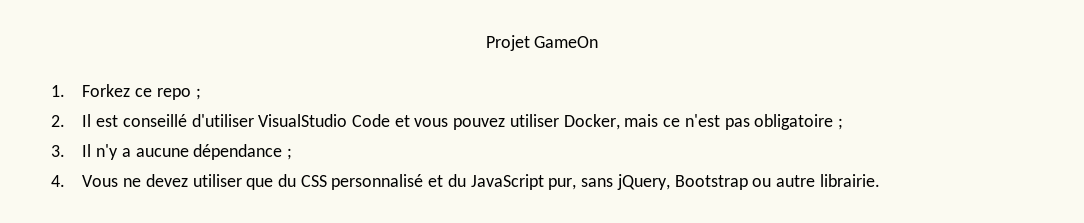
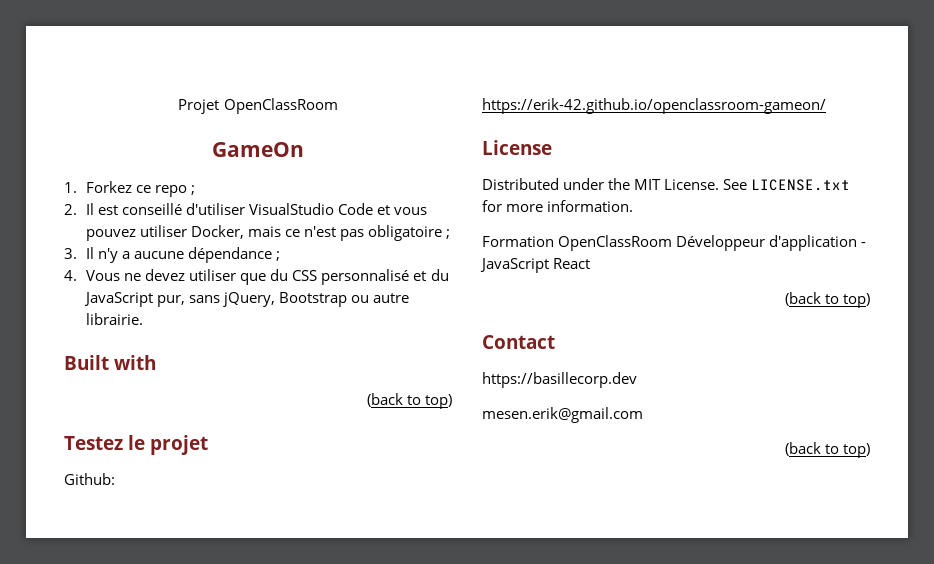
(530, 43) none -> [223,98,338,114] OpenClassRoom //
(880, 180) none -> [64,355,157,370] [366,393,452,409] [64,435,209,455] [64,473,115,485] [482,98,826,114] [482,140,552,155] [482,178,851,191] [482,200,634,212] [482,235,867,251] [480,258,591,273] [784,292,870,308] [482,335,555,349] [482,372,637,388] [482,407,643,423] [784,442,870,458] // Built with // (back to top) // Testez le projet // Github: https://erik-42.github.io/openclassroom-gameon/ // License // Distributed under the MIT License. See LICENSE.txt for more information. // Formation OpenClassRoom Développeur d'application - JavaScript React // (back to top) // Contact // https://basillecorp.dev // mesen.erik@gmail.com // (back to top)

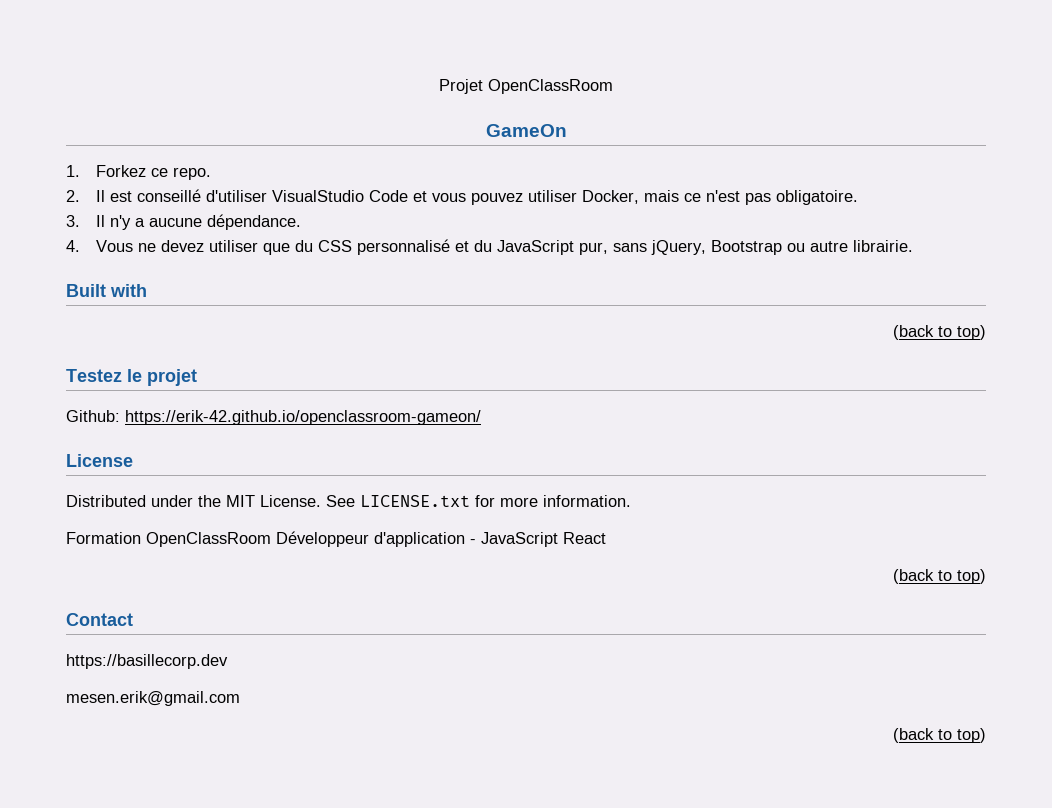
[155,185,196,197] repo ; -> [172,167,211,180] repo.
[368,225,451,241] obligatoire ; -> [775,190,858,205] obligatoire.
[188,247,281,263] dépendance ; -> [206,214,301,230] dépendance.

